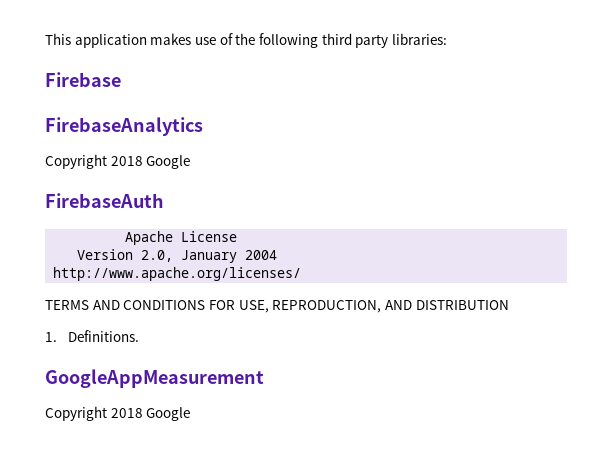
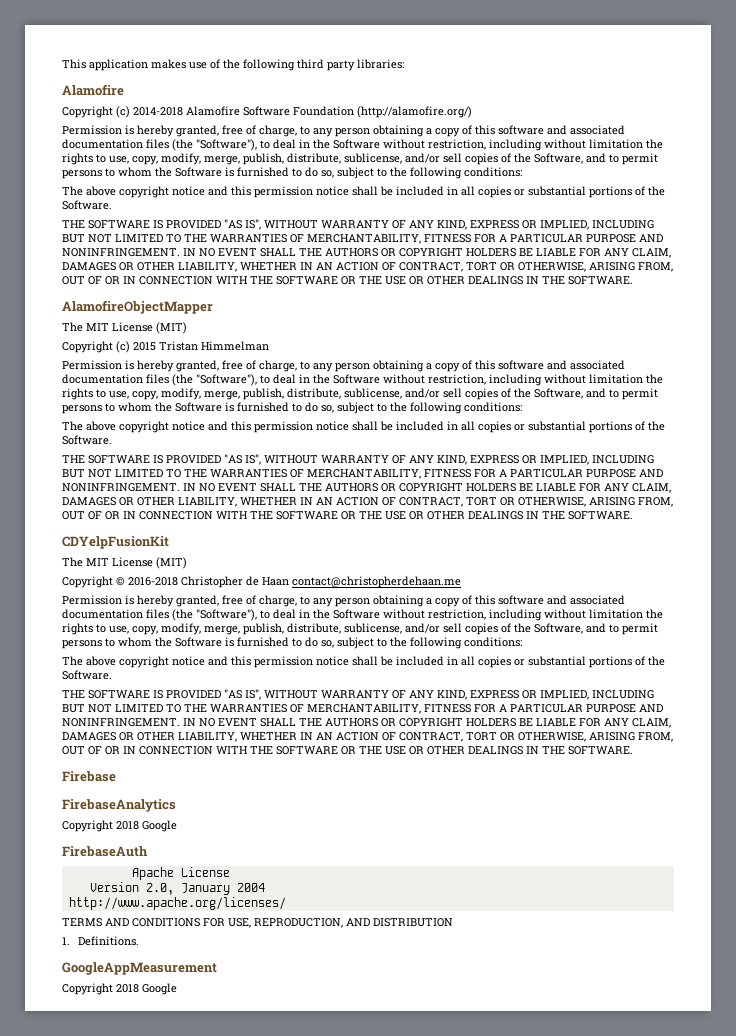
(447, 39) none -> [62,84,124,96] [62,106,472,118] [62,125,625,137] [62,139,663,151] [62,153,658,165] [62,167,522,179] [62,186,665,198] [62,200,112,210] [62,219,654,230] [62,234,663,244] [62,248,671,258] [62,262,673,272] [62,276,633,285] [62,300,213,314] [62,322,187,334] [62,341,269,353] [62,360,625,372] [62,374,663,386] [62,388,658,400] [62,402,522,414] [62,421,665,433] [62,435,112,445] [62,454,654,465] [62,469,663,479] [62,483,671,493] [62,497,673,507] [62,511,633,520] [62,536,169,549] [62,557,187,569] [62,576,461,588] [62,595,625,607] [62,609,663,621] [62,623,658,635] [62,637,522,649] [62,656,665,668] [62,670,112,680] [62,689,654,700] [62,704,663,714] [62,718,671,728] [62,732,673,742] [62,746,633,755] // Alamofire // Copyright (c) 2014-2018 Alamofire Software Foundation (http://alamofire.org/) // Permission is hereby granted, free of charge, to any person obtaining a copy of this software and associated documentation files (the "Software"), to deal in the Software without restriction, including without limitation the rights to use, copy, modify, merge, publish, distribute, sublicense, and/or sell copies of the Software, and to permit persons to whom the Software is furnished to do so, subject to the following conditions: // The above copyright notice and this permission notice shall be included in all copies or substantial portions of the Software. // THE SOFTWARE IS PROVIDED "AS IS", WITHOUT WARRANTY OF ANY KIND, EXPRESS OR IMPLIED, INCLUDING BUT NOT LIMITED TO THE WARRANTIES OF MERCHANTABILITY, FITNESS FOR A PARTICULAR PURPOSE AND NONINFRINGEMENT. IN NO EVENT SHALL THE AUTHORS OR COPYRIGHT HOLDERS BE LIABLE FOR ANY CLAIM, DAMAGES OR OTHER LIABILITY, WHETHER IN AN ACTION OF CONTRACT, TORT OR OTHERWISE, ARISING FROM, OUT OF OR IN CONNECTION WITH THE SOFTWARE OR THE USE OR OTHER DEALINGS IN THE SOFTWARE. // AlamofireObjectMapper // The MIT License (MIT) // Copyright (c) 2015 Tristan Himmelman // Permission is hereby granted, free of charge, to any person obtaining a copy of this software and associated documentation files (the "Software"), to deal in the Software without restriction, including without limitation the rights to use, copy, modify, merge, publish, distribute, sublicense, and/or sell copies of the Software, and to permit persons to whom the Software is furnished to do so, subject to the following conditions: // The above copyright notice and this permission notice shall be included in all copies or substantial portions of the Software. // THE SOFTWARE IS PROVIDED "AS IS", WITHOUT WARRANTY OF ANY KIND, EXPRESS OR IMPLIED, INCLUDING BUT NOT LIMITED TO THE WARRANTIES OF MERCHANTABILITY, FITNESS FOR A PARTICULAR PURPOSE AND NONINFRINGEMENT. IN NO EVENT SHALL THE AUTHORS OR COPYRIGHT HOLDERS BE LIABLE FOR ANY CLAIM, DAMAGES OR OTHER LIABILITY, WHETHER IN AN ACTION OF CONTRACT, TORT OR OTHERWISE, ARISING FROM, OUT OF OR IN CONNECTION WITH THE SOFTWARE OR THE USE OR OTHER DEALINGS IN THE SOFTWARE. // CDYelpFusionKit // The MIT License (MIT) // Copyright © 2016-2018 Christopher de Haan contact@christopherdehaan.me // Permission is hereby granted, free of charge, to any person obtaining a copy of this software and associated documentation files (the "Software"), to deal in the Software without restriction, including without limitation the rights to use, copy, modify, merge, publish, distribute, sublicense, and/or sell copies of the Software, and to permit persons to whom the Software is furnished to do so, subject to the following conditions: // The above copyright notice and this permission notice shall be included in all copies or substantial portions of the Software. // THE SOFTWARE IS PROVIDED "AS IS", WITHOUT WARRANTY OF ANY KIND, EXPRESS OR IMPLIED, INCLUDING BUT NOT LIMITED TO THE WARRANTIES OF MERCHANTABILITY, FITNESS FOR A PARTICULAR PURPOSE AND NONINFRINGEMENT. IN NO EVENT SHALL THE AUTHORS OR COPYRIGHT HOLDERS BE LIABLE FOR ANY CLAIM, DAMAGES OR OTHER LIABILITY, WHETHER IN AN ACTION OF CONTRACT, TORT OR OTHERWISE, ARISING FROM, OUT OF OR IN CONNECTION WITH THE SOFTWARE OR THE USE OR OTHER DEALINGS IN THE SOFTWARE.

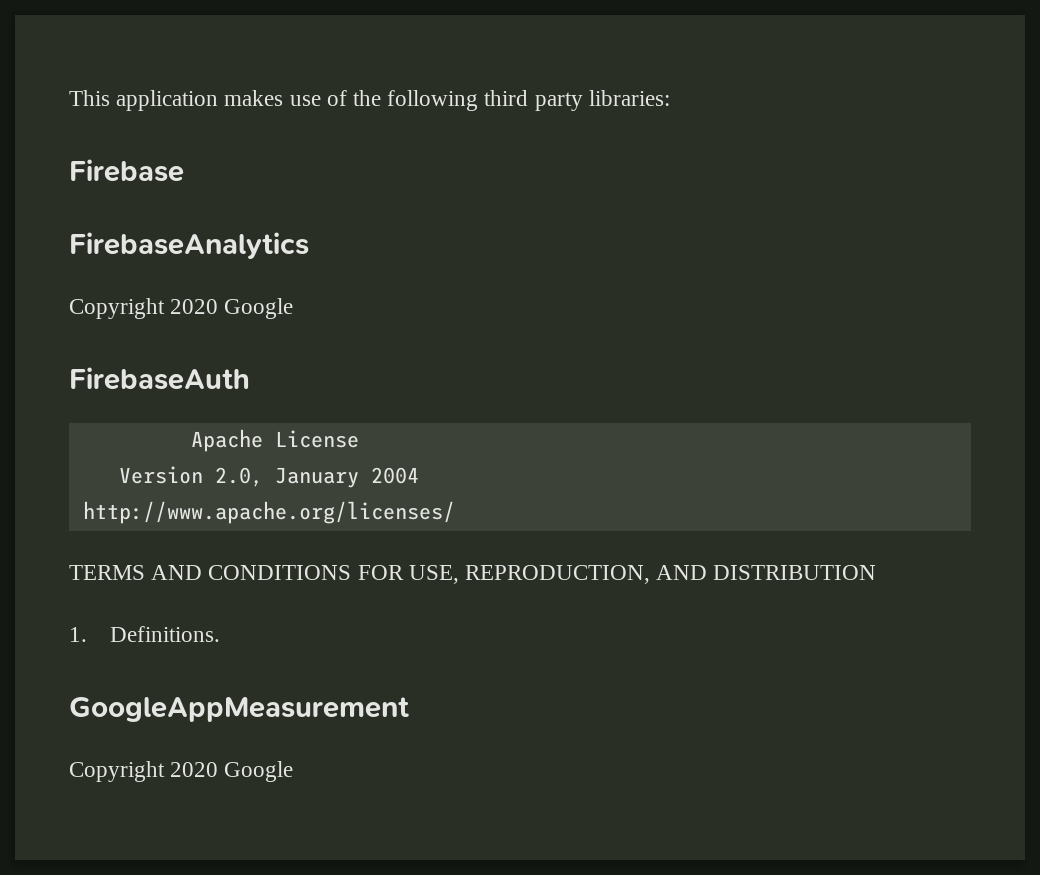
[62,84,124,96] [62,106,472,118] [62,125,625,137] [62,139,663,151] [62,153,658,165] [62,167,522,179] [62,186,665,198] [62,200,112,210] [62,219,654,230] [62,234,663,244] [62,248,671,258] [62,262,673,272] [62,276,633,285] [62,300,213,314] [62,322,187,334] [62,341,269,353] [62,360,625,372] [62,374,663,386] [62,388,658,400] [62,402,522,414] [62,421,665,433] [62,435,112,445] [62,454,654,465] [62,469,663,479] [62,483,671,493] [62,497,673,507] [62,511,633,520] [62,536,169,549] [62,557,187,569] [62,576,461,588] [62,595,625,607] [62,609,663,621] [62,623,658,635] [62,637,522,649] [62,656,665,668] [62,670,112,680] [62,689,654,700] [62,704,663,714] [62,718,671,728] [62,732,673,742] [62,746,633,755] // Alamofire // Copyright (c) 2014-2018 Alamofire Software Foundation (http://alamofire.org/) // Permission is hereby granted, free of charge, to any person obtaining a copy of this software and associated documentation files (the "Software"), to deal in the Software without restriction, including without limitation the rights to use, copy, modify, merge, publish, distribute, sublicense, and/or sell copies of the Software, and to permit persons to whom the Software is furnished to do so, subject to the following conditions: // The above copyright notice and this permission notice shall be included in all copies or substantial portions of the Software. // THE SOFTWARE IS PROVIDED "AS IS", WITHOUT WARRANTY OF ANY KIND, EXPRESS OR IMPLIED, INCLUDING BUT NOT LIMITED TO THE WARRANTIES OF MERCHANTABILITY, FITNESS FOR A PARTICULAR PURPOSE AND NONINFRINGEMENT. IN NO EVENT SHALL THE AUTHORS OR COPYRIGHT HOLDERS BE LIABLE FOR ANY CLAIM, DAMAGES OR OTHER LIABILITY, WHETHER IN AN ACTION OF CONTRACT, TORT OR OTHERWISE, ARISING FROM, OUT OF OR IN CONNECTION WITH THE SOFTWARE OR THE USE OR OTHER DEALINGS IN THE SOFTWARE. // AlamofireObjectMapper // The MIT License (MIT) // Copyright (c) 2015 Tristan Himmelman // Permission is hereby granted, free of charge, to any person obtaining a copy of this software and associated documentation files (the "Software"), to deal in the Software without restriction, including without limitation the rights to use, copy, modify, merge, publish, distribute, sublicense, and/or sell copies of the Software, and to permit persons to whom the Software is furnished to do so, subject to the following conditions: // The above copyright notice and this permission notice shall be included in all copies or substantial portions of the Software. // THE SOFTWARE IS PROVIDED "AS IS", WITHOUT WARRANTY OF ANY KIND, EXPRESS OR IMPLIED, INCLUDING BUT NOT LIMITED TO THE WARRANTIES OF MERCHANTABILITY, FITNESS FOR A PARTICULAR PURPOSE AND NONINFRINGEMENT. IN NO EVENT SHALL THE AUTHORS OR COPYRIGHT HOLDERS BE LIABLE FOR ANY CLAIM, DAMAGES OR OTHER LIABILITY, WHETHER IN AN ACTION OF CONTRACT, TORT OR OTHERWISE, ARISING FROM, OUT OF OR IN CONNECTION WITH THE SOFTWARE OR THE USE OR OTHER DEALINGS IN THE SOFTWARE. // CDYelpFusionKit // The MIT License (MIT) // Copyright © 2016-2018 Christopher de Haan contact@christopherdehaan.me // Permission is hereby granted, free of charge, to any person obtaining a copy of this software and associated documentation files (the "Software"), to deal in the Software without restriction, including without limitation the rights to use, copy, modify, merge, publish, distribute, sublicense, and/or sell copies of the Software, and to permit persons to whom the Software is furnished to do so, subject to the following conditions: // The above copyright notice and this permission notice shall be included in all copies or substantial portions of the Software. // THE SOFTWARE IS PROVIDED "AS IS", WITHOUT WARRANTY OF ANY KIND, EXPRESS OR IMPLIED, INCLUDING BUT NOT LIMITED TO THE WARRANTIES OF MERCHANTABILITY, FITNESS FOR A PARTICULAR PURPOSE AND NONINFRINGEMENT. IN NO EVENT SHALL THE AUTHORS OR COPYRIGHT HOLDERS BE LIABLE FOR ANY CLAIM, DAMAGES OR OTHER LIABILITY, WHETHER IN AN ACTION OF CONTRACT, TORT OR OTHERWISE, ARISING FROM, OUT OF OR IN CONNECTION WITH THE SOFTWARE OR THE USE OR OTHER DEALINGS IN THE SOFTWARE. -> (670, 98) none
[116,821,139,830] 2018 -> [170,299,219,314] 2020
[116,984,139,993] 2018 -> [170,762,219,777] 2020

